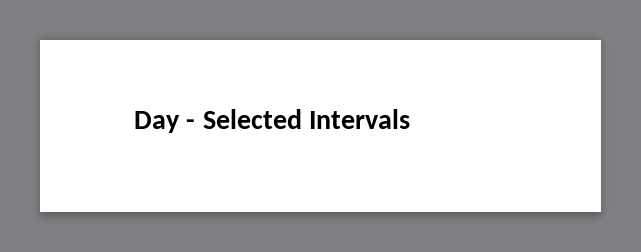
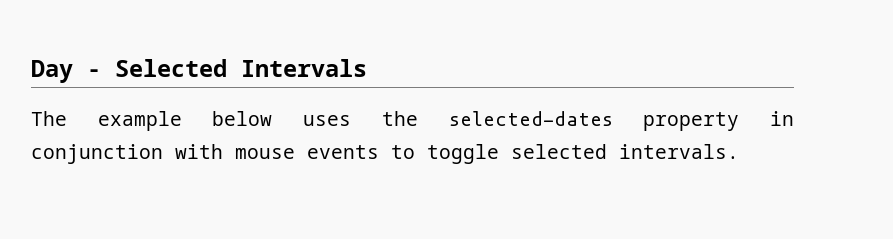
(411, 119) none -> [31,111,794,131] [31,144,739,164] // The example below uses the selected-dates property in conjunction with mouse events to toggle selected intervals.

